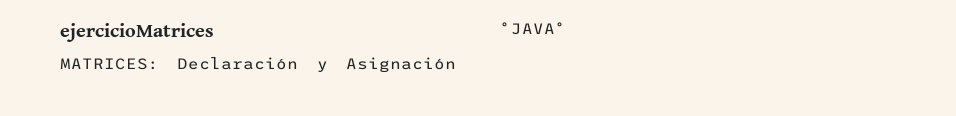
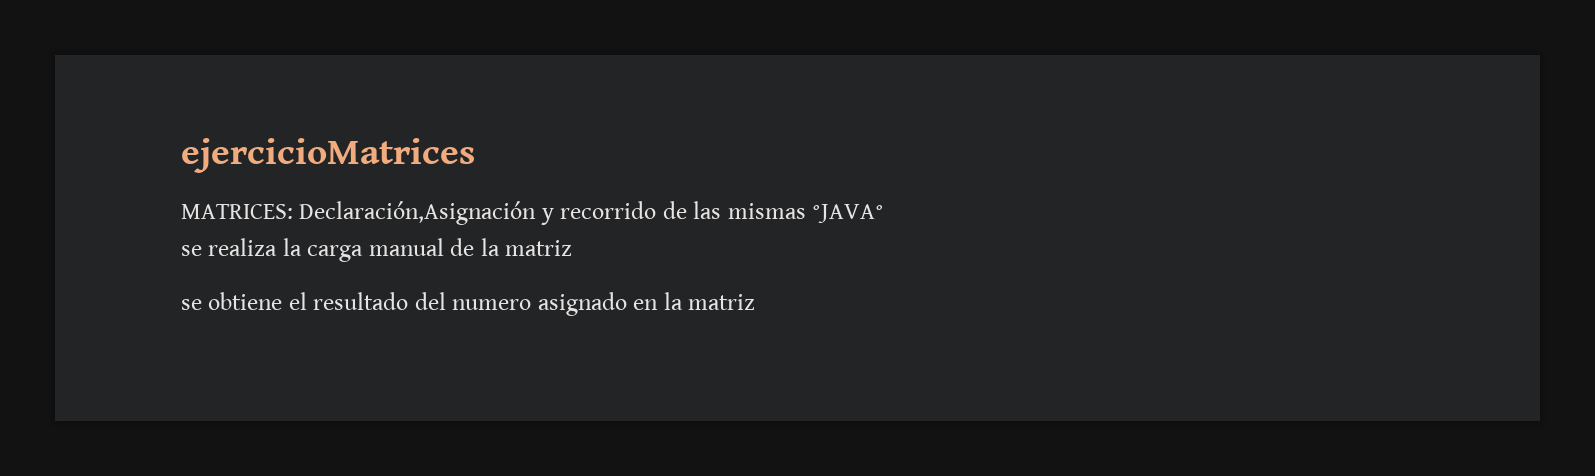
[177,57,456,73] [500,22,566,35] Declaración y Asignación °JAVA° -> [299,201,885,225] [181,238,573,262] [181,292,756,316] Declaración,Asignación y recorrido de las mismas °JAVA° // se realiza la carga manual de la matriz // se obtiene el resultado del numero asignado en la matriz

